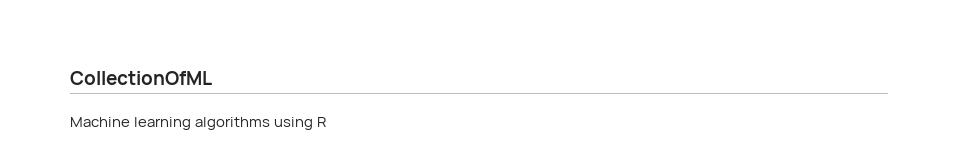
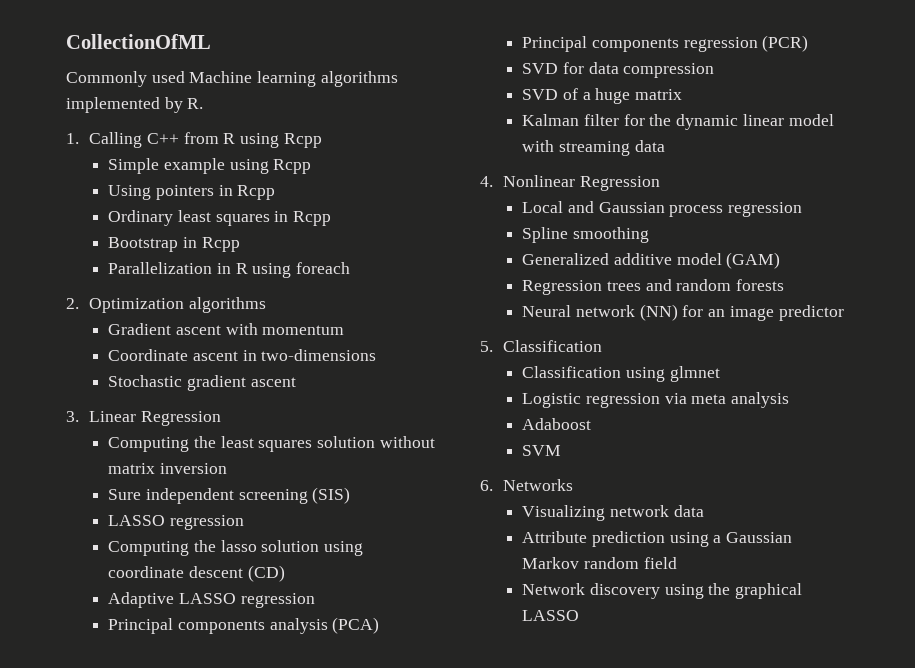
(212, 78) none -> [66,71,185,87] Commonly used
[274,117,327,130] using R -> [66,97,204,113] [66,132,322,148] [108,158,312,174] [108,185,276,200] [108,210,332,226] [108,237,240,252] [108,262,351,278] [66,297,266,313] [108,323,345,335] [108,349,377,361] [108,375,296,391] [66,411,221,426] [108,436,435,452] [108,463,228,474] [108,487,351,504] [108,515,245,530] [108,540,364,556] [108,565,285,582] [108,592,315,608] [108,617,380,634] [522,35,809,52] [522,62,715,78] [522,88,683,104] [522,114,834,130] [522,140,665,156] [480,175,660,191] [522,201,803,217] [522,227,650,243] [522,252,781,269] [522,279,785,295] [522,304,844,321] [480,340,603,352] [522,366,720,382] [522,392,790,408] [522,418,592,430] [522,445,562,456] [480,479,574,491] [522,505,704,521] [522,531,793,547] [522,557,677,569] [522,583,803,599] [522,610,580,621] implemented by R. // 1. Calling C++ from R using Rcpp // Simple example using Rcpp // Using pointers in Rcpp // Ordinary least squares in Rcpp // Bootstrap in Rcpp // Parallelization in R using foreach // 2. Optimization algorithms // Gradient ascent with momentum // Coordinate ascent in two-dimensions // Stochastic gradient ascent // 3. Linear Regression // Computing the least squares solution without matrix inversion // Sure independent screening (SIS) // LASSO regression // Computing the lasso solution using coordinate descent (CD) // Adaptive LASSO regression // Principal components analysis (PCA) // Principal components regression (PCR) // SVD for data compression // SVD of a huge matrix // Kalman filter for the dynamic linear model with streaming data // 4. Nonlinear Regression // Local and Gaussian process regression // Spline smoothing // Generalized additive model (GAM) // Regression trees and random forests // Neural network (NN) for an image predictor // 5. Classification // Classification using glmnet // Logistic regression via meta analysis // Adaboost // SVM // 6. Networks // Visualizing network data // Attribute prediction using a Gaussian Markov random field // Network discovery using the graphical LASSO

